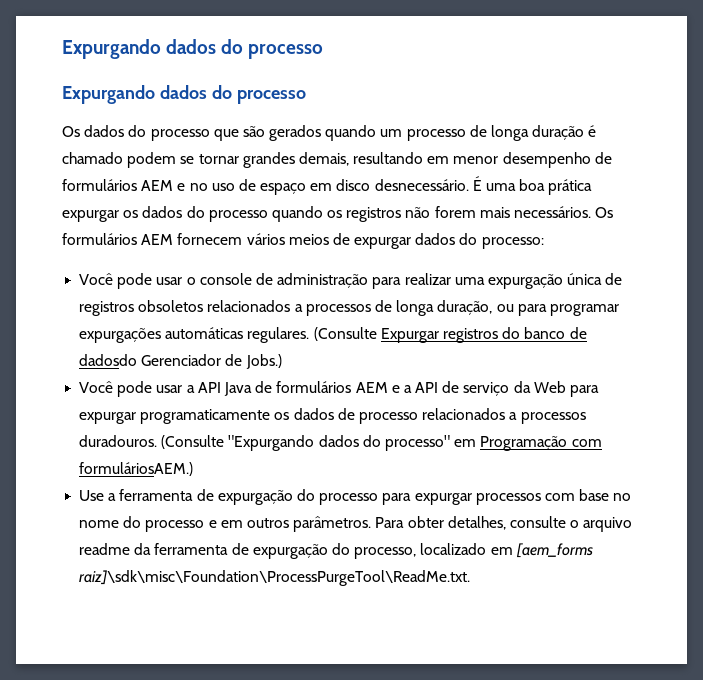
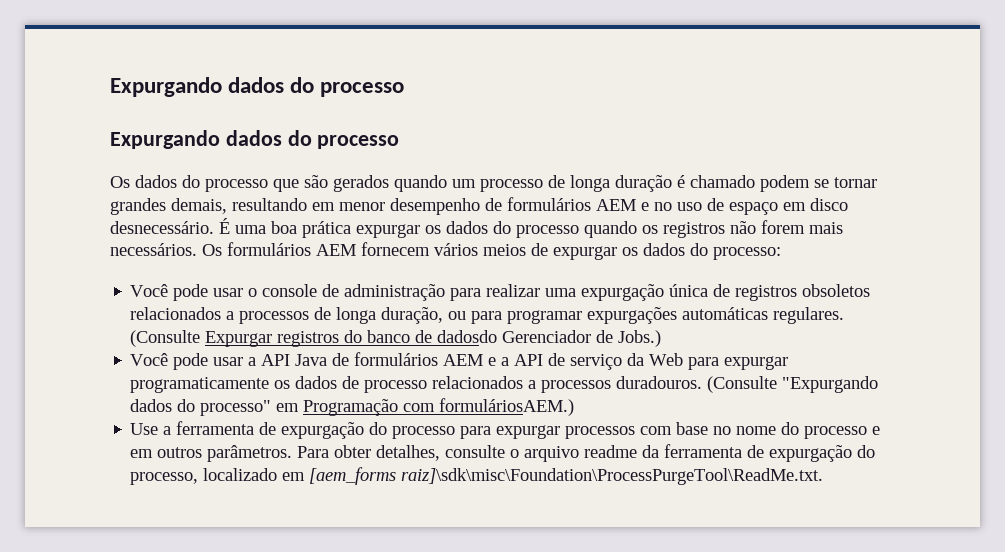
(412, 243) none -> [622,247,638,256] os

